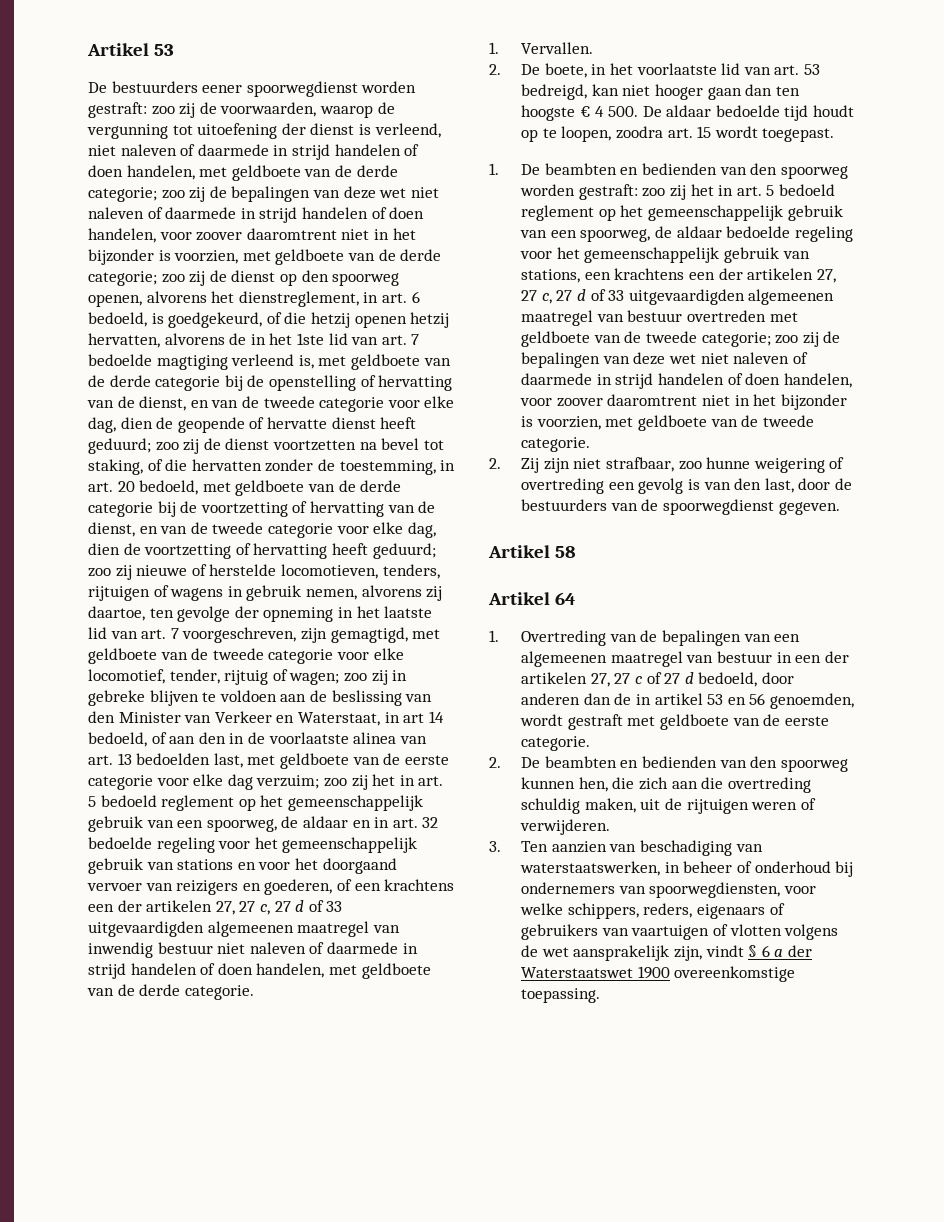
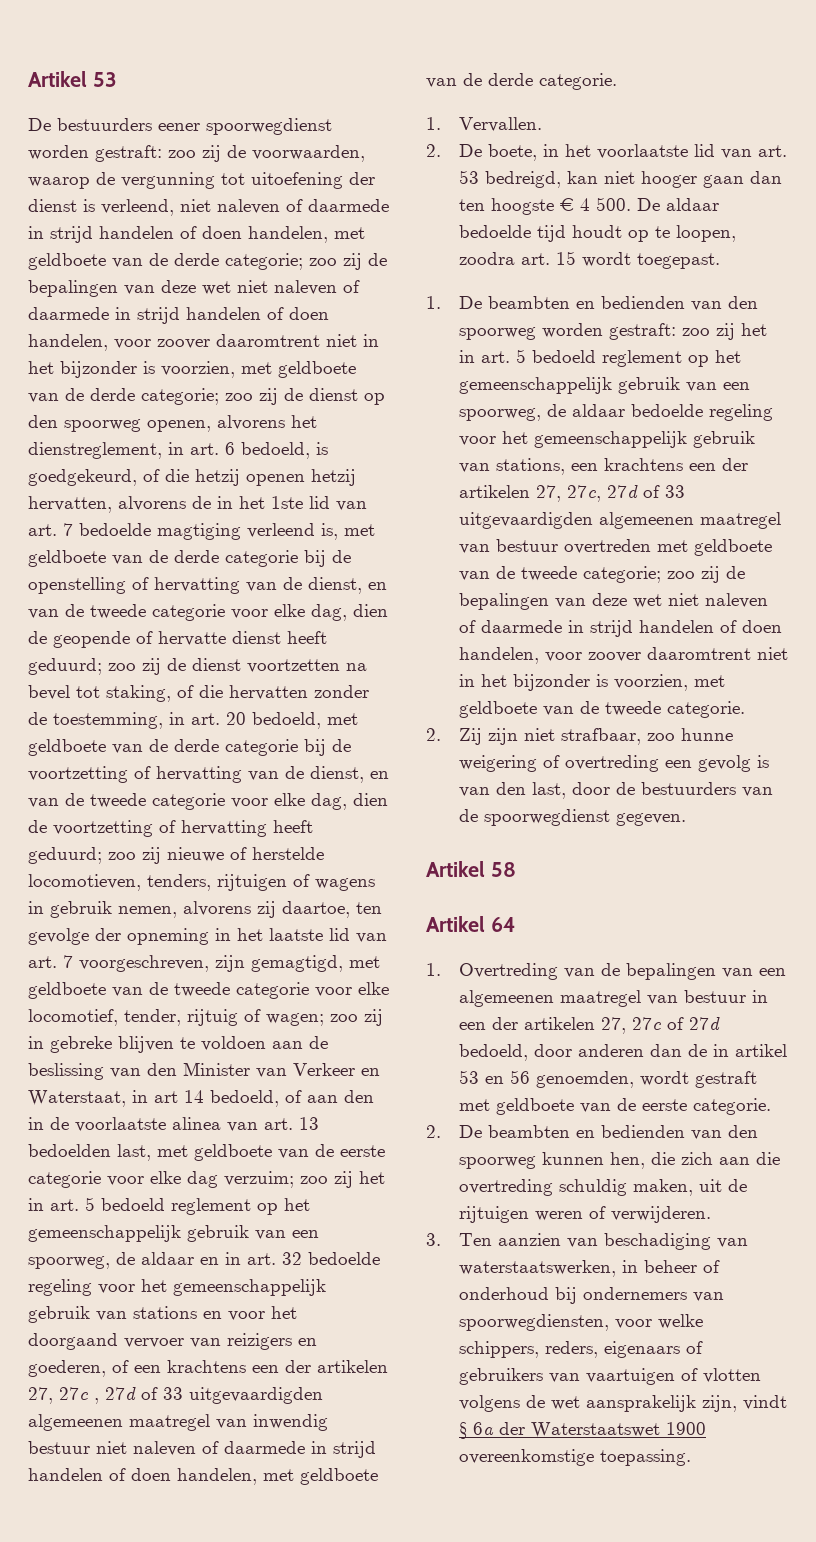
[239,900,305,915] 27 c, 27 d -> [59,1387,136,1404] 27c , 27d
[521,289,586,304] 27 c, 27 d -> [566,485,638,502] 27c, 27d
[614,672,694,684] 27 c of 27 d -> [631,1017,720,1030] 27c of 27d
[761,945,784,957] 6 a -> [472,1422,494,1435] 6a

